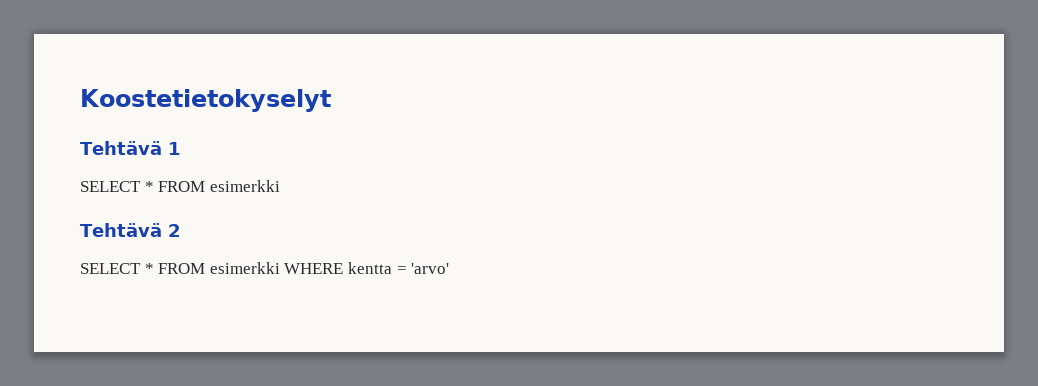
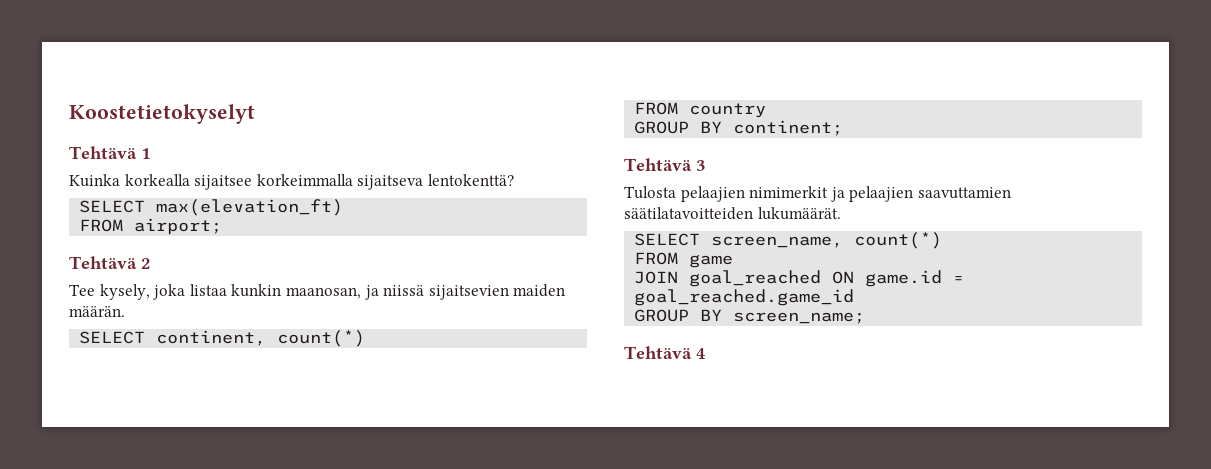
[80,180,280,192] [80,223,181,237] [80,262,450,274] SELECT * FROM esimerkki // Tehtävä 2 // SELECT * FROM esimerkki WHERE kentta = 'arvo' -> [69,174,514,190] [79,199,344,216] [79,218,223,235] [69,256,151,269] [69,284,566,300] [69,306,125,317] [79,330,366,347] [634,102,767,118] [634,120,844,136] [624,158,706,171] [624,186,1011,202] [624,207,841,220] [634,232,943,249] [634,252,734,268] [634,270,965,287] [634,289,855,306] [634,309,866,324] [624,346,706,359] Kuinka korkealla sijaitsee korkeimmalla sijaitseva lentokenttä? // SELECT max(elevation_ft) // FROM airport; // Tehtävä 2 // Tee kysely, joka listaa kunkin maanosan, ja niissä sijaitsevien maiden määrän. // SELECT continent, count(*) // FROM country // GROUP BY continent; // Tehtävä 3 // Tulosta pelaajien nimimerkit ja pelaajien saavuttamien säätilatavoitteiden lukumäärät. // SELECT screen_name, count(*) // FROM game // JOIN goal_reached ON game.id = goal_reached.game_id // GROUP BY screen_name; // Tehtävä 4

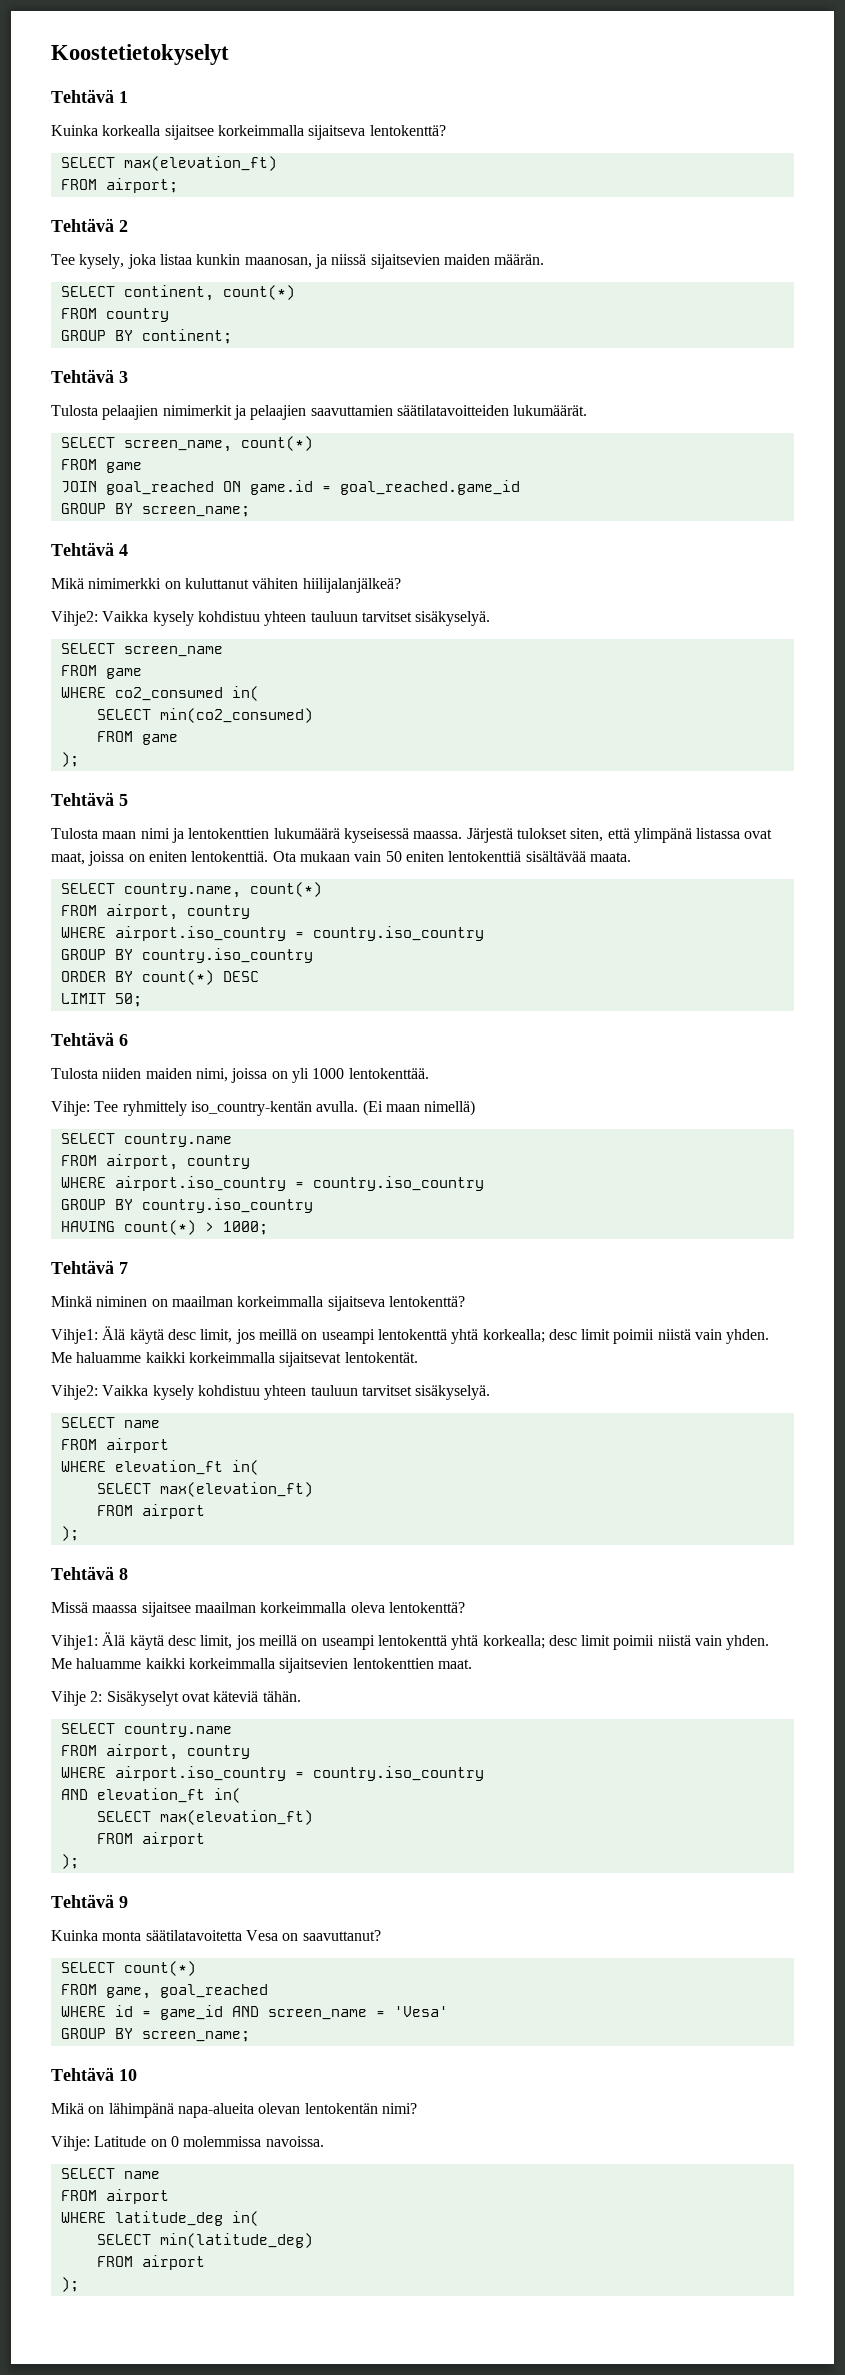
(706, 353) none -> [51,578,401,593] [51,611,491,626] [60,643,223,657] [60,665,142,679] [60,686,259,701] [96,708,313,723] [96,731,178,745] [60,752,79,767] [51,792,128,806] [51,828,773,843] [51,851,631,866] [60,882,322,898] [60,904,250,920] [60,926,484,941] [60,948,313,963] [60,970,259,985] [60,993,142,1007] [51,1032,128,1046] [51,1068,429,1083] [51,1100,476,1116] [60,1133,232,1147] [60,1154,250,1170] [60,1176,484,1191] [60,1198,313,1213] [60,1220,268,1235] [51,1260,128,1274] [51,1296,465,1311] [51,1326,770,1344] [51,1352,418,1367] [51,1385,491,1400] [60,1417,160,1428] [60,1438,169,1453] [60,1460,259,1475] [96,1482,313,1497] [96,1504,205,1519] [60,1526,79,1541] [51,1566,128,1580] [51,1602,465,1617] [51,1632,770,1650] [51,1658,472,1673] [51,1691,301,1706] [60,1723,232,1737] [60,1744,250,1760] [60,1766,484,1781] [60,1788,241,1803] [96,1810,313,1825] [96,1832,205,1847] [60,1854,79,1869] [51,1894,128,1908] [51,1930,381,1941] [60,1961,196,1976] [60,1984,268,1999] [60,2005,448,2020] [60,2028,250,2042] [51,2067,137,2081] [51,2103,417,2118] [51,2136,324,2151] [60,2168,160,2179] [60,2189,169,2204] [60,2211,259,2226] [96,2233,313,2248] [96,2255,205,2270] [60,2277,79,2292] // Mikä nimimerkki on kuluttanut vähiten hiilijalanjälkeä? // Vihje2: Vaikka kysely kohdistuu yhteen tauluun tarvitset sisäkyselyä. // SELECT screen_name // FROM game // WHERE co2_consumed in( // SELECT min(co2_consumed) // FROM game // ); // Tehtävä 5 // Tulosta maan nimi ja lentokenttien lukumäärä kyseisessä maassa. Järjestä tulokset siten, että ylimpänä listassa ovat maat, joissa on eniten lentokenttiä. Ota mukaan vain 50 eniten lentokenttiä sisältävää maata. // SELECT country.name, count(*) // FROM airport, country // WHERE airport.iso_country = country.iso_country // GROUP BY country.iso_country // ORDER BY count(*) DESC // LIMIT 50; // Tehtävä 6 // Tulosta niiden maiden nimi, joissa on yli 1000 lentokenttää. // Vihje: Tee ryhmittely iso_country-kentän avulla. (Ei maan nimellä) // SELECT country.name // FROM airport, country // WHERE airport.iso_country = country.iso_country // GROUP BY country.iso_country // HAVING count(*) > 1000; // Tehtävä 7 // Minkä niminen on maailman korkeimmalla sijaitseva lentokenttä? // Vihje1: Älä käytä desc limit, jos meillä on useampi lentokenttä yhtä korkealla; desc limit poimii niistä vain yhden. Me haluamme kaikki korkeimmalla sijaitsevat lentokentät. // Vihje2: Vaikka kysely kohdistuu yhteen tauluun tarvitset sisäkyselyä. // SELECT name // FROM airport // WHERE elevation_ft in( // SELECT max(elevation_ft) // FROM airport // ); // Tehtävä 8 // Missä maassa sijaitsee maailman korkeimmalla oleva lentokenttä? // Vihje1: Älä käytä desc limit, jos meillä on useampi lentokenttä yhtä korkealla; desc limit poimii niistä vain yhden. Me haluamme kaikki korkeimmalla sijaitsevien lentokenttien maat. // Vihje 2: Sisäkyselyt ovat käteviä tähän. // SELECT country.name // FROM airport, country // WHERE airport.iso_country = country.iso_country // AND elevation_ft in( // SELECT max(elevation_ft) // FROM airport // ); // Tehtävä 9 // Kuinka monta säätilatavoitetta Vesa on saavuttanut? // SELECT count(*) // FROM game, goal_reached // WHERE id = game_id AND screen_name = 'Vesa' // GROUP BY screen_name; // Tehtävä 10 // Mikä on lähimpänä napa-alueita olevan lentokentän nimi? // Vihje: Latitude on 0 molemmissa navoissa. // SELECT name // FROM airport // WHERE latitude_deg in( // SELECT min(latitude_deg) // FROM airport // );

